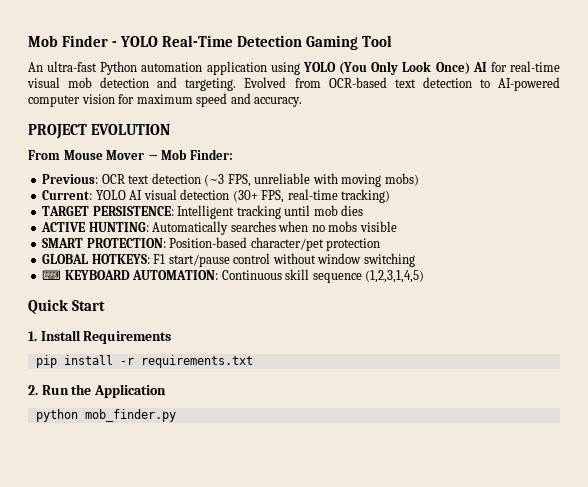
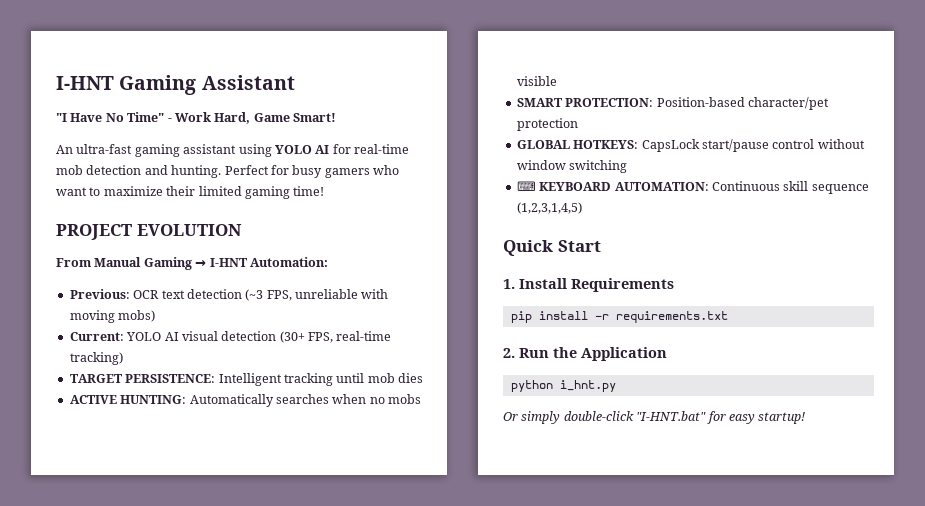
[28,35,393,50] [28,61,470,75] Mob Finder - YOLO Real-Time Detection Gaming Tool // An ultra-fast Python automation application using YOLO (You Only Look Once) -> [56,75,295,95] [56,112,336,124] [56,144,312,157] I-HNT Gaming Assistant // "I Have No Time" - Work Hard, Game Smart! // An ultra-fast gaming assistant using YOLO
[27,77,60,88] visual -> (409, 149) none
[185,77,560,91] [28,93,303,107] [28,124,170,139] [28,149,233,160] targeting. Evolved from OCR-based text detection to AI-powered computer vision for maximum speed and accuracy. // PROJECT EVOLUTION // From Mouse Mover → Mob Finder: -> [171,165,399,178] [56,186,325,199] [56,224,242,240] [56,257,328,270] hunting. Perfect for busy gamers who want to maximize their limited gaming time! // PROJECT EVOLUTION // From Manual Gaming → I-HNT Automation:
[153,254,166,264] F1 -> [641,139,700,152] CapsLock
[84,409,176,422] mob_finder.py -> [559,380,616,392] [503,411,806,424] i_hnt.py // Or simply double-click "I-HNT.bat" for easy startup!

